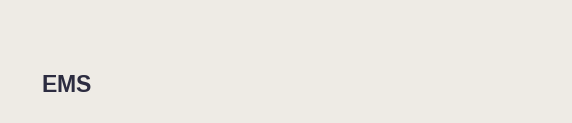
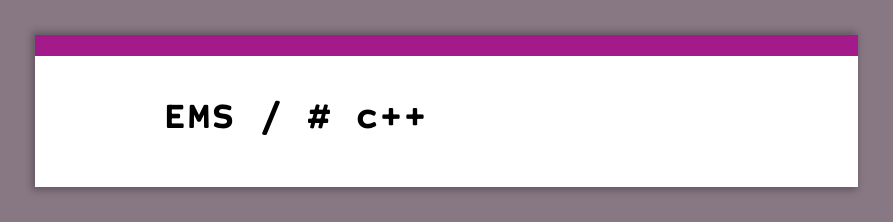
(91, 83) none -> [259,100,427,136] / # c++

